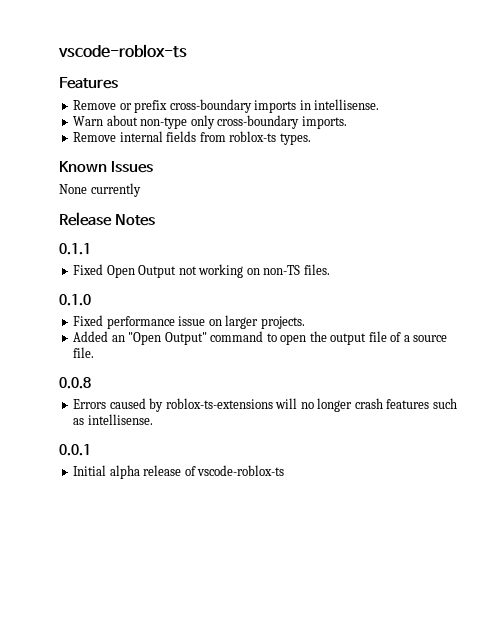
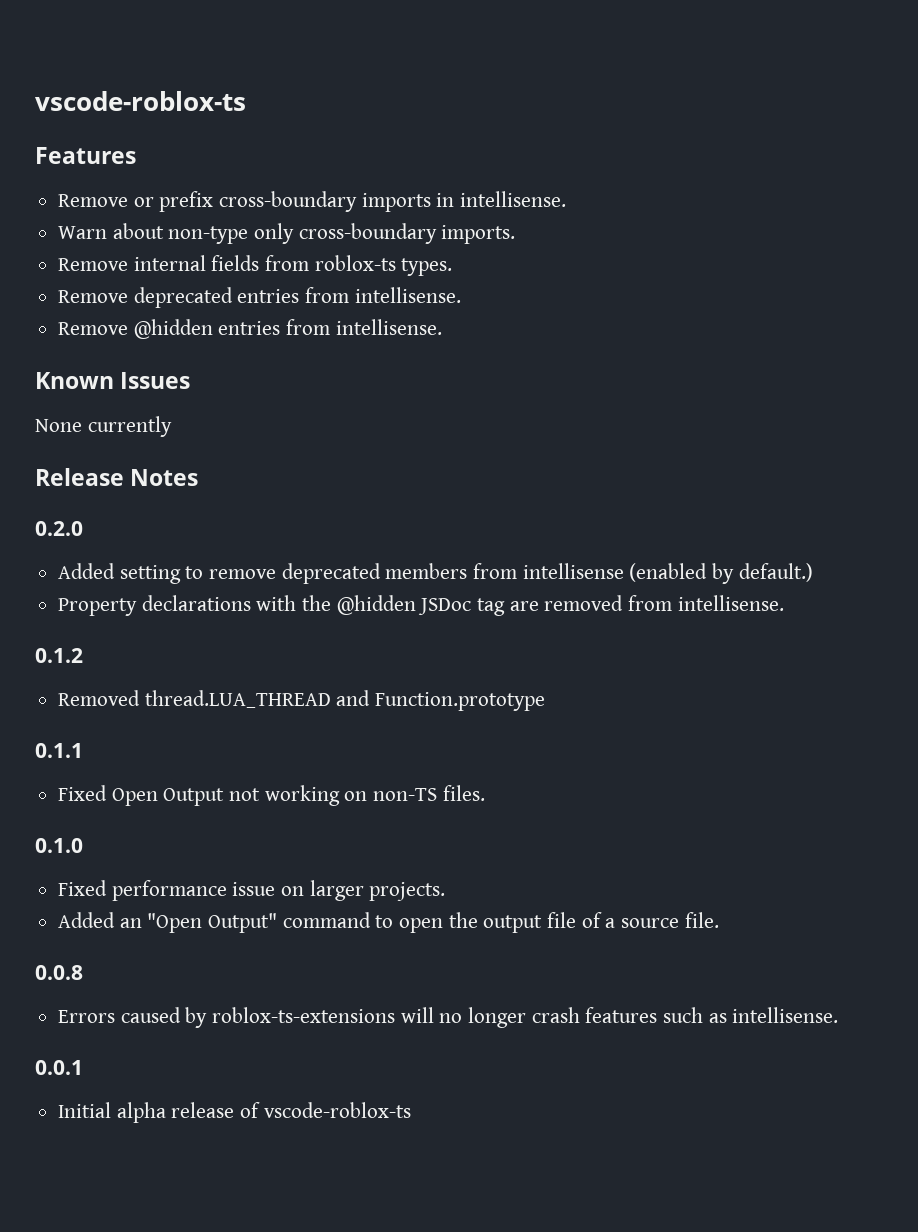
(311, 139) none -> [58,287,461,308] [58,319,442,339] // Remove deprecated entries from intellisense. // Remove @hidden entries from intellisense.
(155, 220) none -> [35,521,83,536] [58,563,813,584] [58,595,784,616] [35,648,83,663] [58,690,546,711] // 0.2.0 // Added setting to remove deprecated members from intellisense (enabled by default.) // Property declarations with the @hidden JSDoc tag are removed from intellisense. // 0.1.2 // Removed thread.LUA_THREAD and Function.prototype

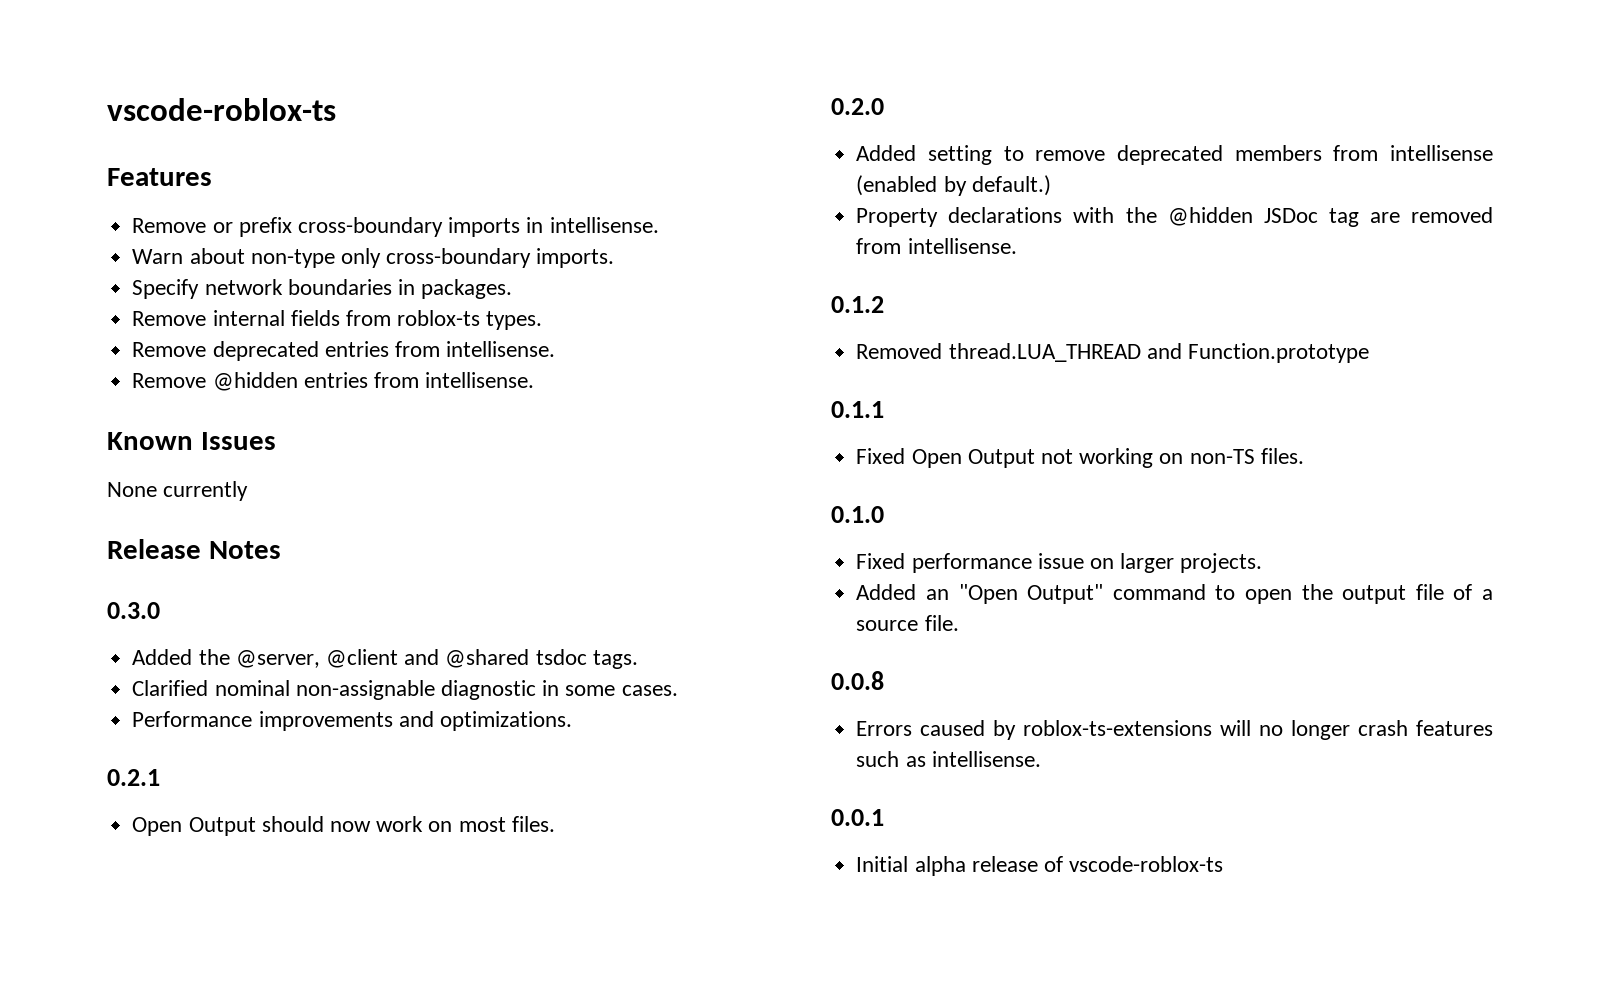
(516, 234) none -> [132,279,513,299] // Specify network boundaries in packages.
(199, 477) none -> [107,602,160,619] [132,649,638,669] [132,680,678,700] [132,711,572,731] [107,769,160,786] [132,816,555,836] // 0.3.0 // Added the @server, @client and @shared tsdoc tags. // Clarified nominal non-assignable diagnostic in some cases. // Performance improvements and optimizations. // 0.2.1 // Open Output should now work on most files.

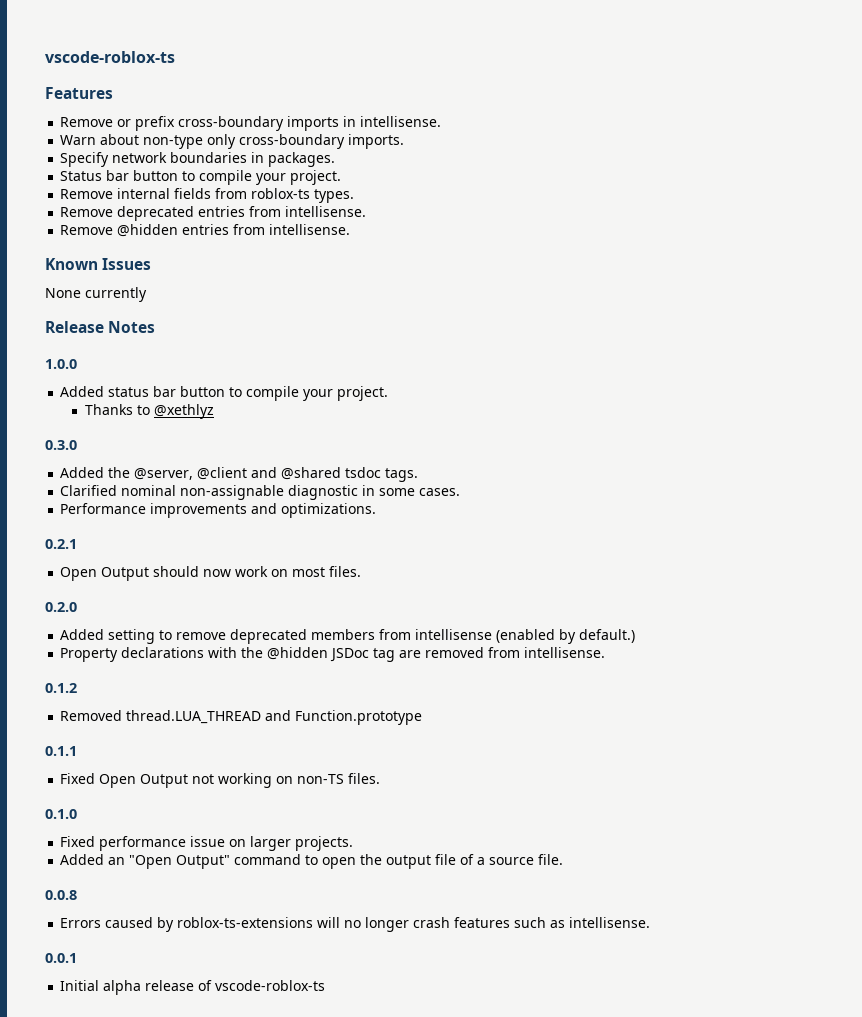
(513, 289) none -> [60,170,342,185] // Status bar button to compile your project.
(281, 550) none -> [45,359,77,369] [60,386,389,401] [84,404,214,419] // 1.0.0 // Added status bar button to compile your project. // Thanks to @xethlyz

